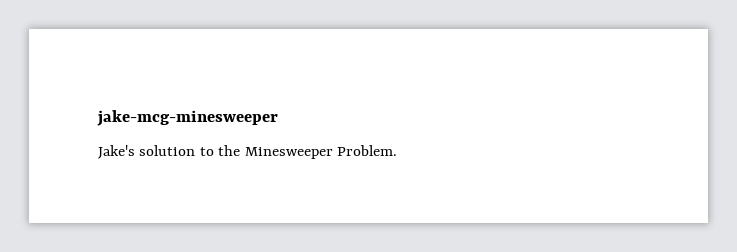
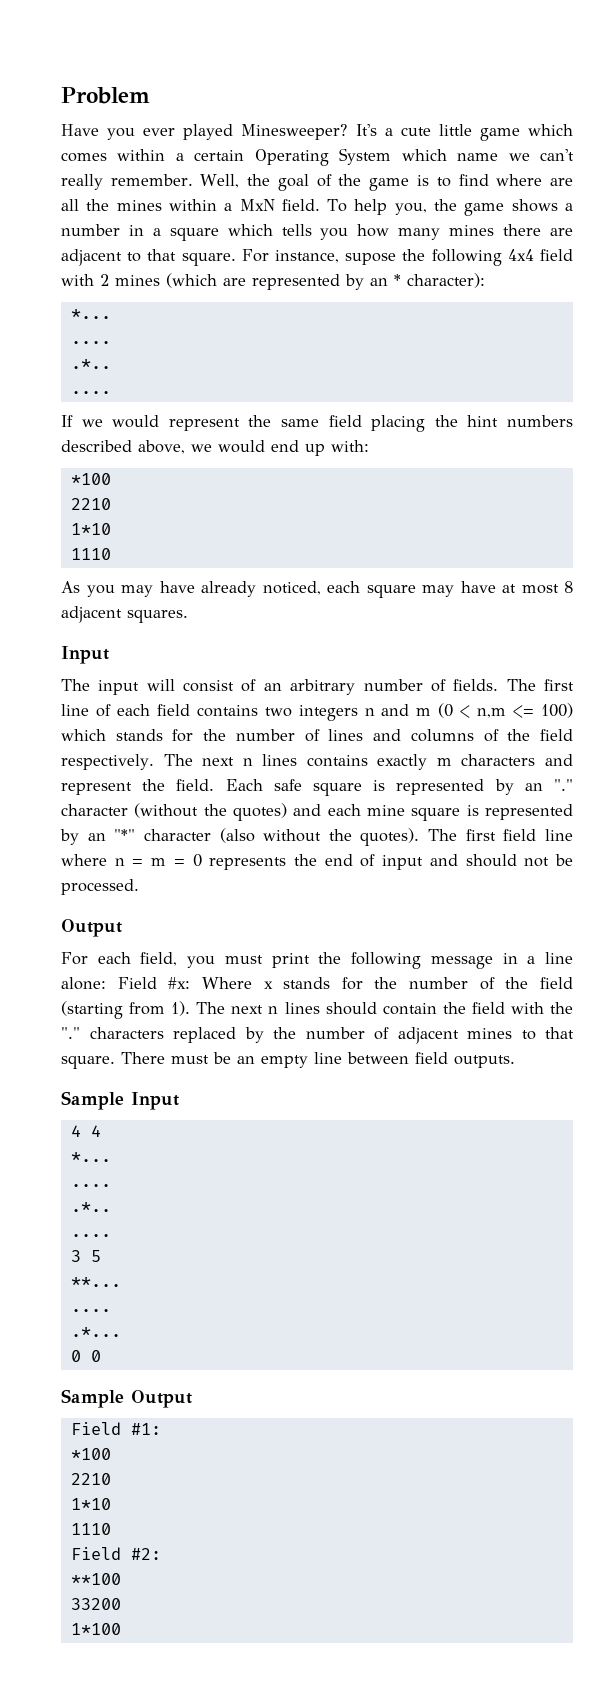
[97,110,278,126] [98,145,398,159] jake-mcg-minesweeper // Jake's solution to the Minesweeper Problem. -> [61,87,150,104] [61,124,574,141] [61,148,575,166] [61,174,573,191] [61,199,573,216] [61,224,574,241] [61,249,573,266] [61,273,485,290] [70,309,111,319] [70,341,111,344] [70,359,111,369] [70,391,111,394] [61,415,574,432] [61,440,369,456] [70,473,111,485] [70,498,111,510] [70,523,111,535] [70,548,111,560] [61,581,573,598] [61,606,188,623] [61,646,109,664] [61,679,574,695] [61,703,574,721] [61,729,574,742] [61,754,573,770] [61,779,573,796] [61,803,573,821] [60,828,573,846] [61,854,573,870] [61,879,139,895] [61,919,122,937] [61,952,573,969] [61,977,573,990] [61,1001,573,1019] [61,1027,574,1044] [61,1052,515,1069] [61,1091,179,1110] [70,1125,101,1137] [70,1152,111,1162] [70,1184,111,1187] [70,1202,111,1212] [70,1234,111,1237] [70,1250,101,1262] [70,1277,121,1287] [70,1309,111,1312] [70,1327,121,1337] [70,1350,101,1362] [61,1389,192,1408] [70,1422,161,1435] [70,1448,111,1460] [70,1473,111,1485] [70,1498,111,1510] [70,1523,111,1535] [70,1547,161,1560] [70,1573,121,1585] [70,1598,121,1610] [70,1623,121,1635] Problem // Have you ever played Minesweeper? It's a cute little game which comes within a certain Operating System which name we can't really remember. Well, the goal of the game is to find where are all the mines within a MxN field. To help you, the game shows a number in a square which tells you how many mines there are adjacent to that square. For instance, supose the following 4x4 field with 2 mines (which are represented by an * character): // *... // .... // .*.. // .... // If we would represent the same field placing the hint numbers described above, we would end up with: // *100 // 2210 // 1*10 // 1110 // As you may have already noticed, each square may have at most 8 adjacent squares. // Input // The input will consist of an arbitrary number of fields. The first line of each field contains two integers n and m (0 < n,m <= 100) which stands for the number of lines and columns of the field respectively. The next n lines contains exactly m characters and represent the field. Each safe square is represented by an "." character (without the quotes) and each mine square is represented by an "*" character (also without the quotes). The first field line where n = m = 0 represents the end of input and should not be processed. // Output // For each field, you must print the following message in a line alone: Field #x: Where x stands for the number of the field (starting from 1). The next n lines should contain the field with the "." characters replaced by the number of adjacent mines to that square. There must be an empty line between field outputs. // Sample Input // 4 4 // *... // .... // .*.. // .... // 3 5 // **... // .... // .*... // 0 0 // Sample Output // Field #1: // *100 // 2210 // 1*10 // 1110 // Field #2: // **100 // 33200 // 1*100

